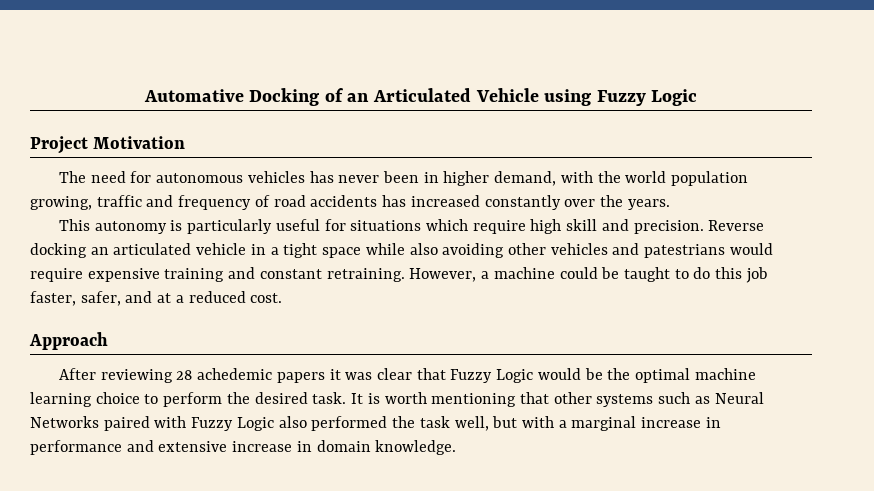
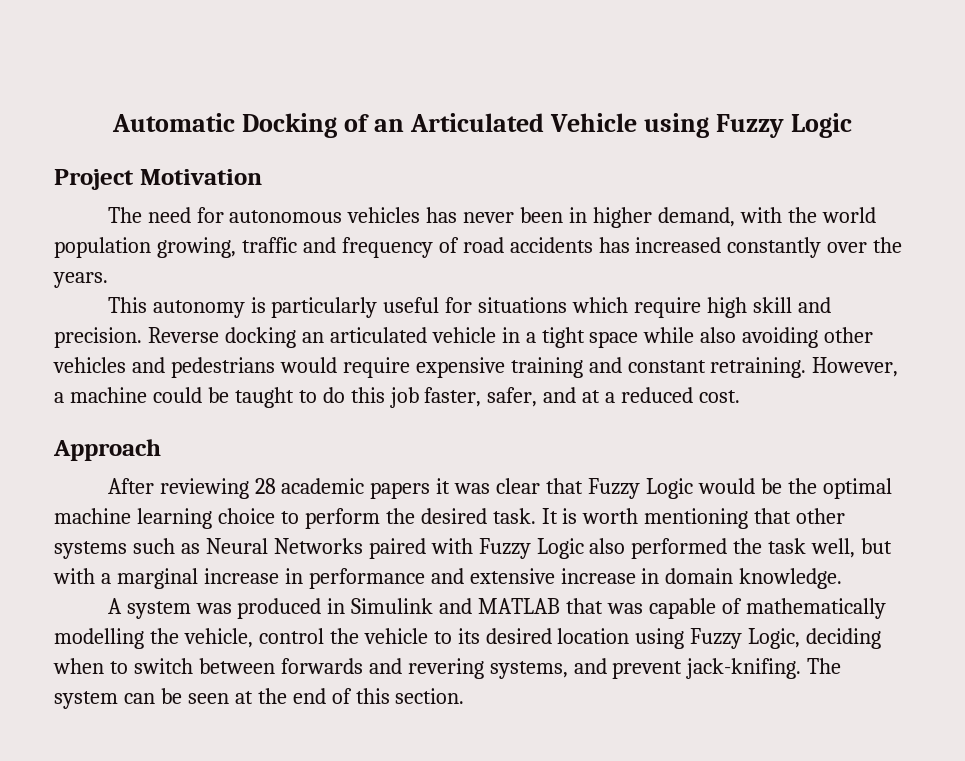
[143,89,244,102] Automative -> [112,113,236,132] Automatic
[644,244,726,258] patestrians -> [170,357,275,378] pedestrians
[197,368,273,380] achedemic -> [281,478,365,494] academic
(457, 447) none -> [107,598,886,619] [54,628,882,649] [53,658,842,679] [54,688,465,709] // A system was produced in Simulink and MATLAB that was capable of mathematically modelling the vehicle, control the vehicle to its desired location using Fuzzy Logic, deciding when to switch between forwards and revering systems, and prevent jack-knifing. The system can be seen at the end of this section.

